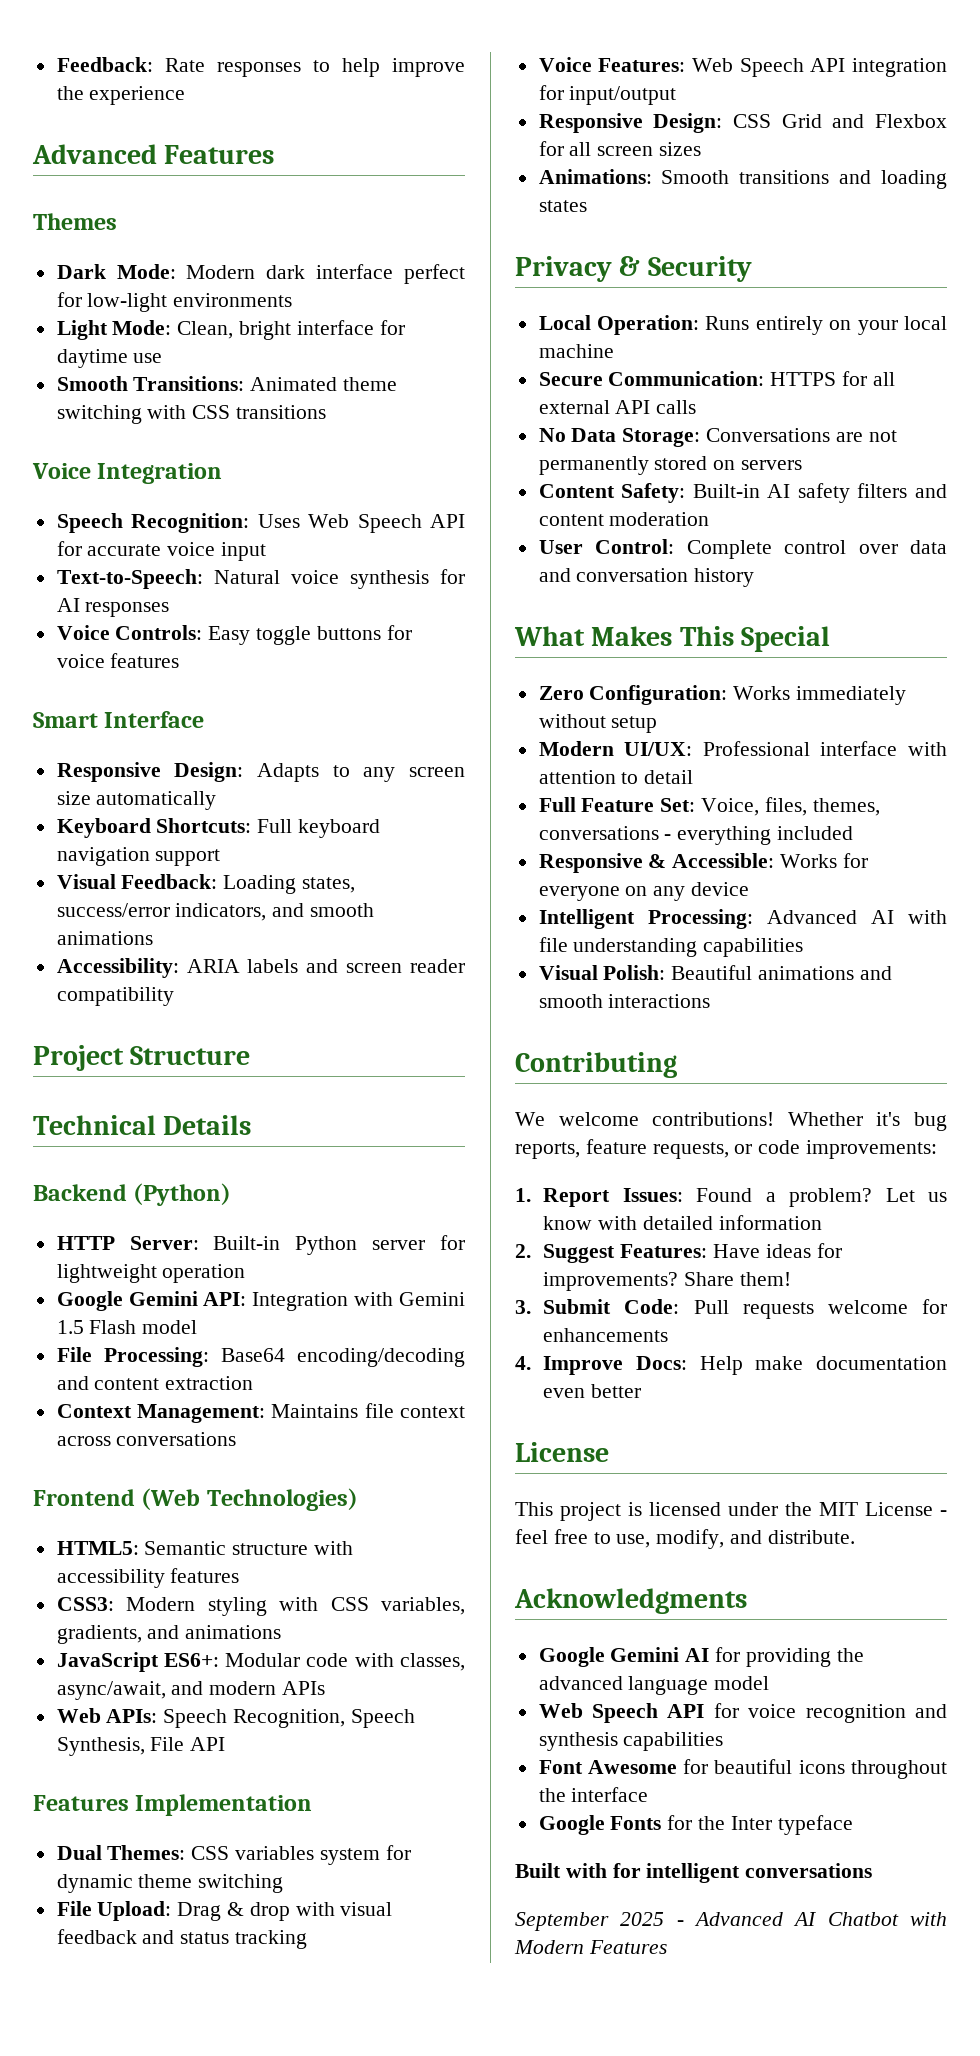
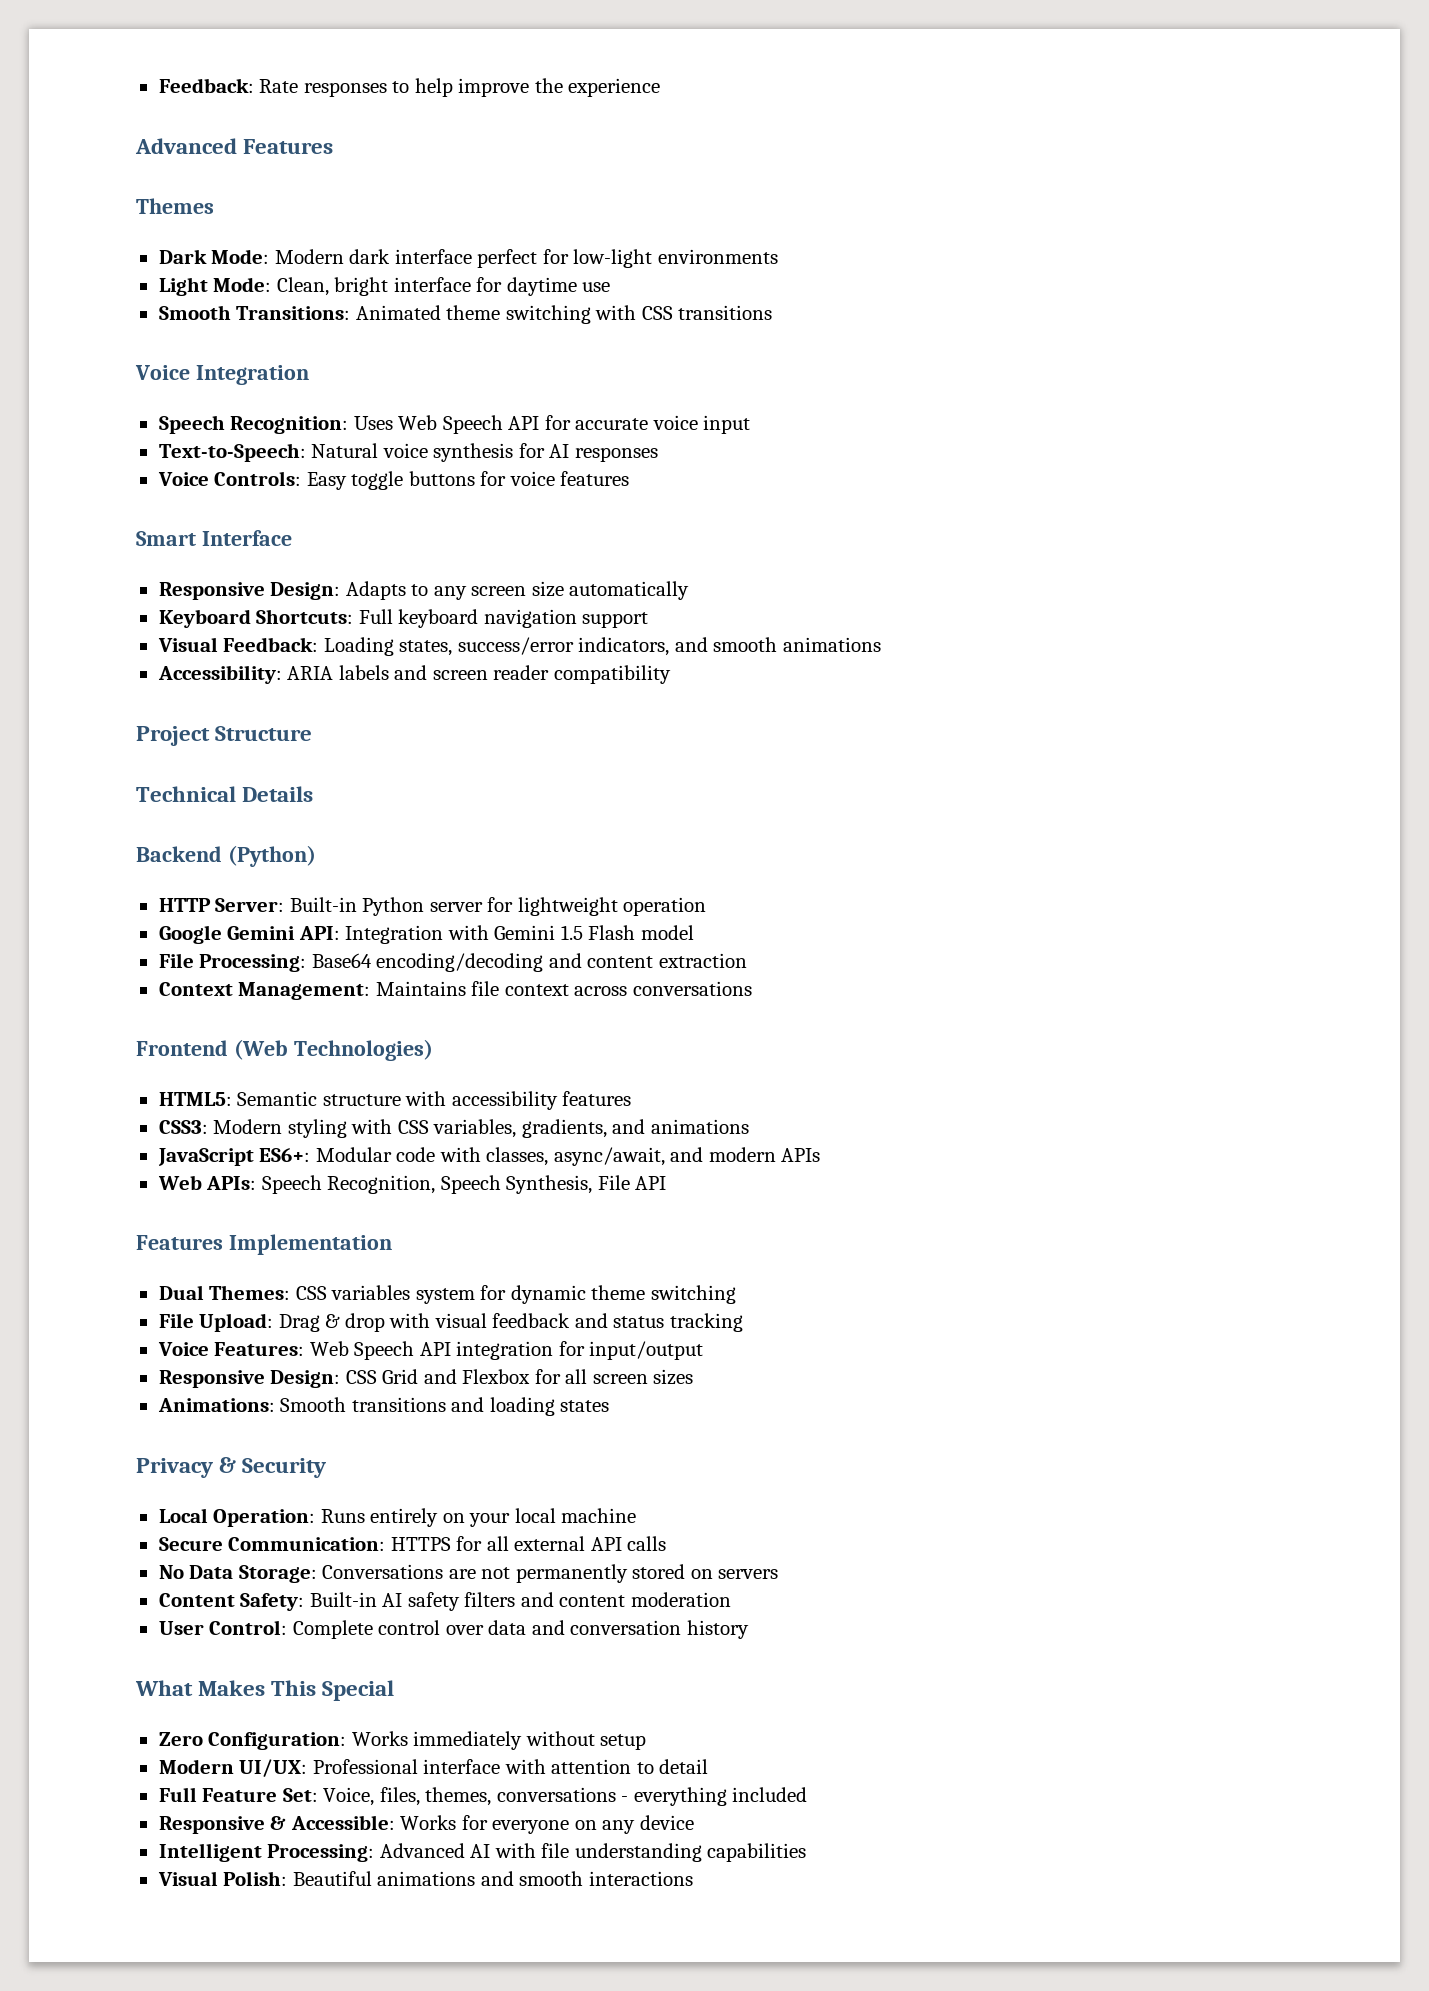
[515,1052,677,1078] [515,1112,947,1131] [515,1139,938,1159] [515,1188,947,1207] [543,1215,822,1230] [515,1243,842,1263] [543,1272,791,1291] [515,1299,947,1319] [543,1328,669,1342] [515,1356,947,1375] [543,1384,642,1398] [515,1442,609,1462] [515,1502,947,1521] [515,1529,855,1549] [514,1588,747,1614] [538,1647,864,1667] [538,1676,770,1695] [538,1703,947,1723] [538,1732,724,1751] [538,1759,947,1779] [538,1787,649,1802] [538,1815,853,1835] [515,1863,873,1883] [515,1912,947,1931] [514,1940,667,1954] // Contributing // We welcome contributions! Whether it's bug reports, feature requests, or code improvements: // 1. Report Issues: Found a problem? Let us know with detailed information // 2. Suggest Features: Have ideas for improvements? Share them! // 3. Submit Code: Pull requests welcome for enhancements // 4. Improve Docs: Help make documentation even better // License // This project is licensed under the MIT License - feel free to use, modify, and distribute. // Acknowledgments // Google Gemini AI for providing the advanced language model // Web Speech API for voice recognition and synthesis capabilities // Font Awesome for beautiful icons throughout the interface // Google Fonts for the Inter typeface // Built with for intelligent conversations // September 2025 - Advanced AI Chatbot with Modern Features -> (693, 1878) none

